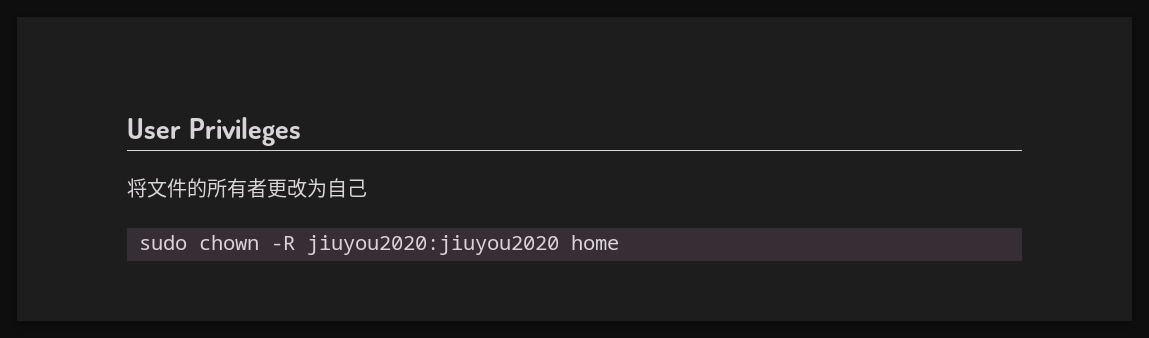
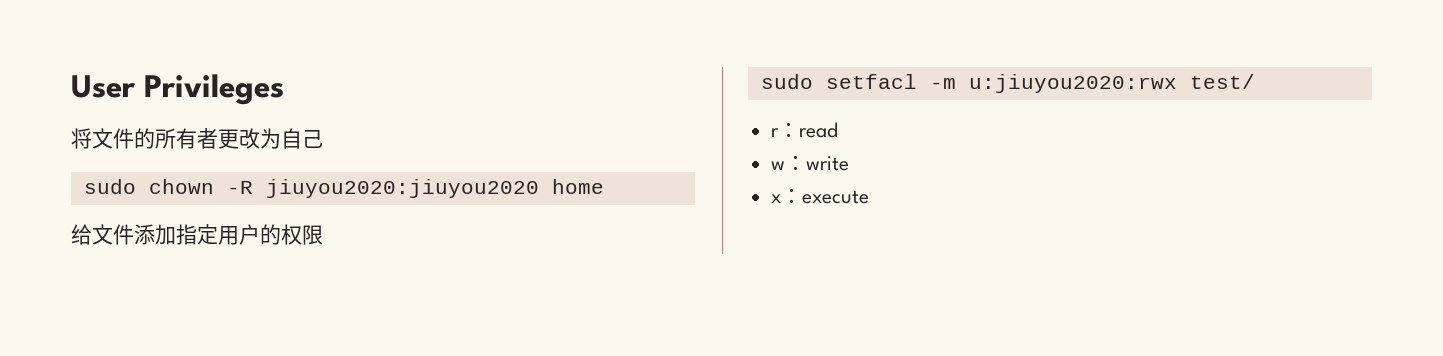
(619, 242) none -> [71,224,323,245] [760,74,1255,93] [771,122,839,138] [771,155,850,171] [771,188,870,204] // 给文件添加指定用户的权限 // sudo setfacl -m u:jiuyou2020:rwx test/ // r：read // w：write // x：execute

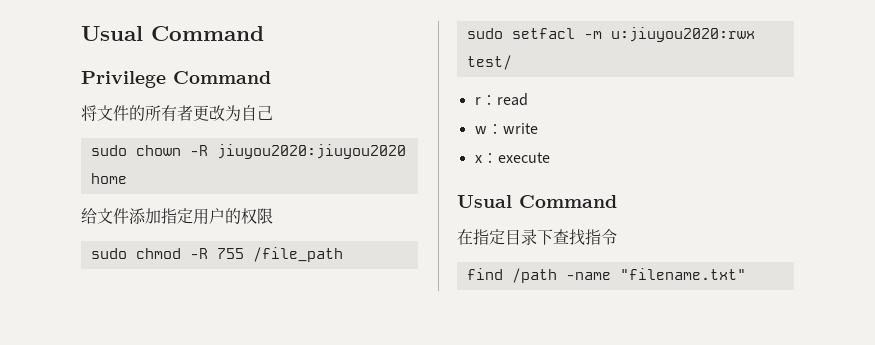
[71,74,284,105] User Privileges -> [81,26,264,41] [81,71,271,88] Usual Command // Privilege Command
(323, 235) none -> [90,247,343,262] // sudo chmod -R 755 /file_path
(870, 197) none -> [457,195,617,208] [457,229,617,246] [466,268,746,283] // Usual Command // 在指定目录下查找指令 // find /path -name "filename.txt"

